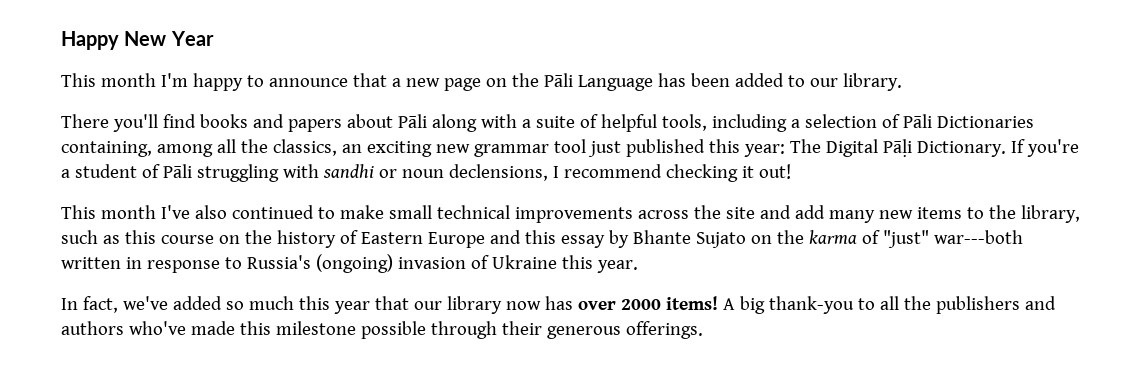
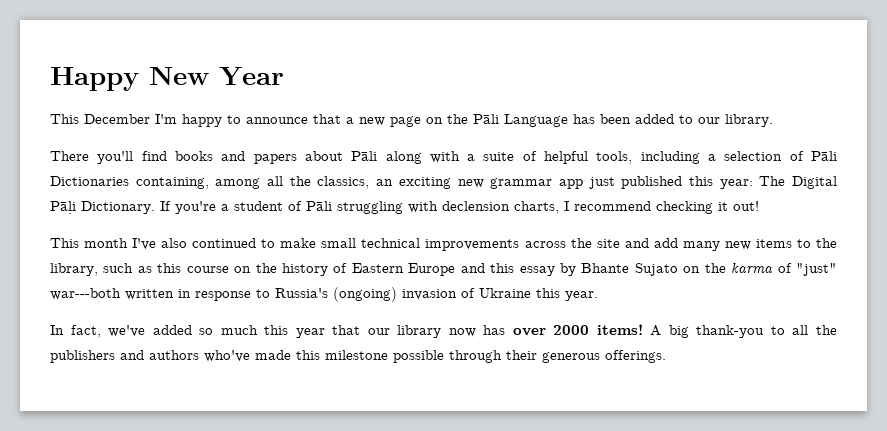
[100,73,156,87] month -> [84,114,150,124] December
[553,139,586,153] tool -> [558,179,583,189] app
[322,164,548,181] sandhi or noun declensions, -> [442,201,559,214] declension charts,

